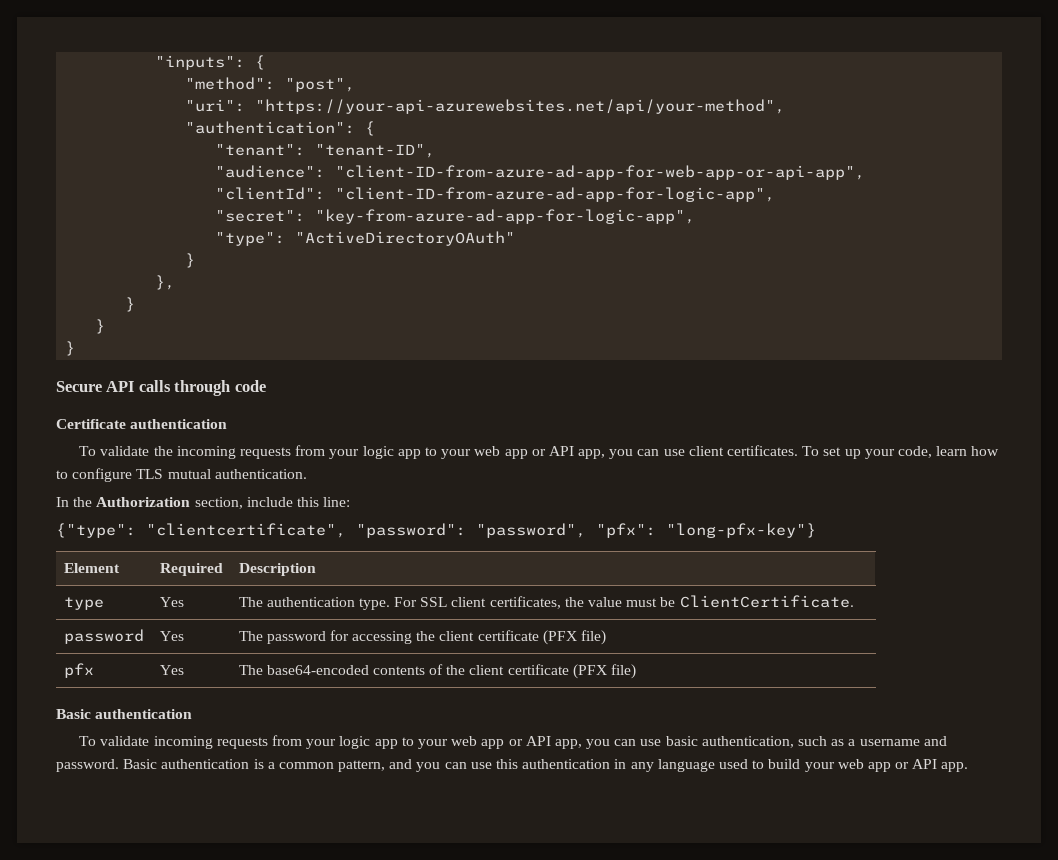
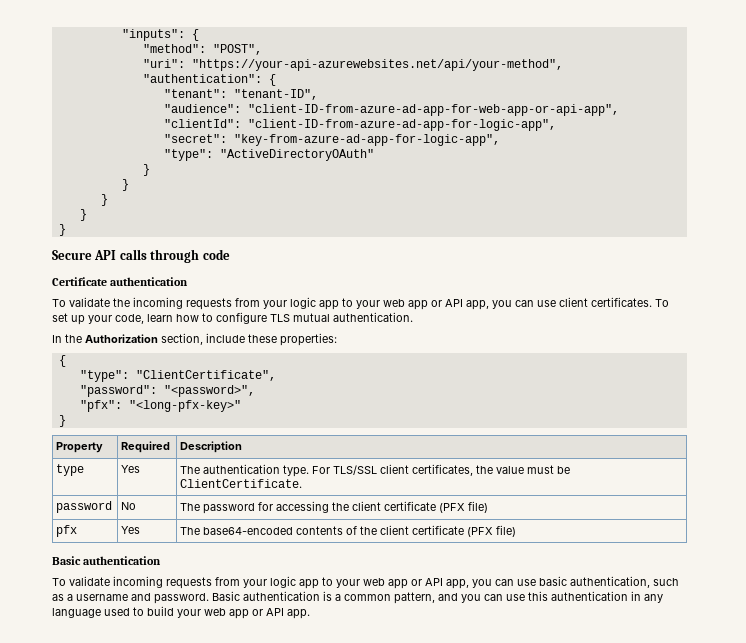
[285,78,356,92] "post", -> [212,44,262,55] "POST",
[155,275,176,290] }, -> [121,179,129,191] }
[296,497,351,507] [56,523,816,538] [63,563,120,573] this line: // {"type": "clientcertificate", "password": "password", "pfx": "long-pfx-key"} // Element -> [248,333,337,346] [58,355,66,367] [79,370,276,382] [79,385,255,397] [79,400,241,412] [58,415,66,427] [56,442,104,453] these properties: // { // "type": "ClientCertificate", // "password": "<password>", // "pfx": "<long-pfx-key>" // } // Property
[420,597,448,607] SSL -> [333,465,378,475] TLS/SSL
[159,631,184,641] Yes -> [121,502,137,510] No

